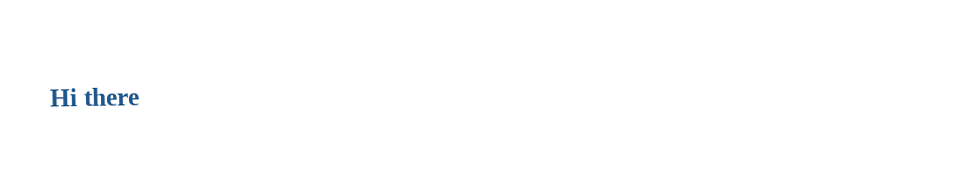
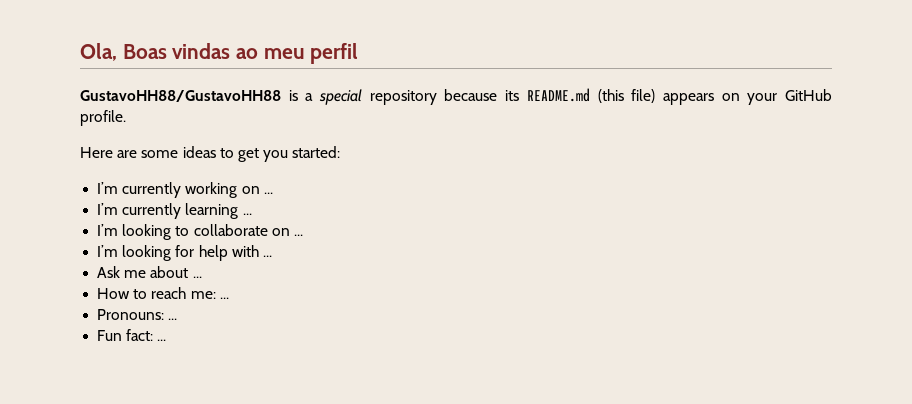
[49,87,140,107] Hi there -> [80,43,359,64] [80,88,833,105] [80,110,126,126] [80,146,341,162] [97,182,273,198] [97,203,252,219] [97,224,303,240] [97,245,272,261] [97,266,202,278] [97,287,229,299] [97,309,178,320] [97,329,167,341] Ola, Boas vindas ao meu perfil // GustavoHH88/GustavoHH88 is a special repository because its README.md (this file) appears on your GitHub profile. // Here are some ideas to get you started: // I’m currently working on ... // I’m currently learning ... // I’m looking to collaborate on ... // I’m looking for help with ... // Ask me about ... // How to reach me: ... // Pronouns: ... // Fun fact: ...

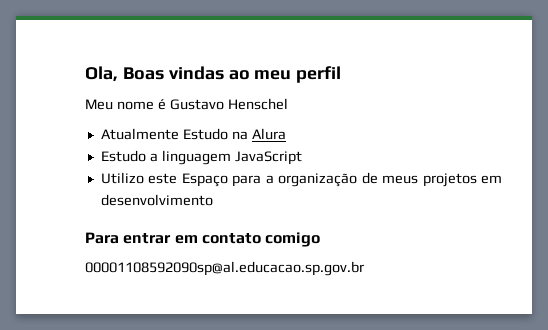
[80,88,833,105] [80,110,126,126] [80,146,341,162] [97,182,273,198] [97,203,252,219] [97,224,303,240] [97,245,272,261] [97,266,202,278] [97,287,229,299] [97,309,178,320] [97,329,167,341] GustavoHH88/GustavoHH88 is a special repository because its README.md (this file) appears on your GitHub profile. // Here are some ideas to get you started: // I’m currently working on ... // I’m currently learning ... // I’m looking to collaborate on ... // I’m looking for help with ... // Ask me about ... // How to reach me: ... // Pronouns: ... // Fun fact: ... -> [85,98,288,110] [100,128,286,140] [100,150,302,165] [100,172,502,187] [100,194,213,206] [85,232,321,247] [85,261,364,276] Meu nome é Gustavo Henschel // Atualmente Estudo na Alura // Estudo a linguagem JavaScript // Utilizo este Espaço para a organização de meus projetos em desenvolvimento // Para entrar em contato comigo // 00001108592090sp@al.educacao.sp.gov.br

